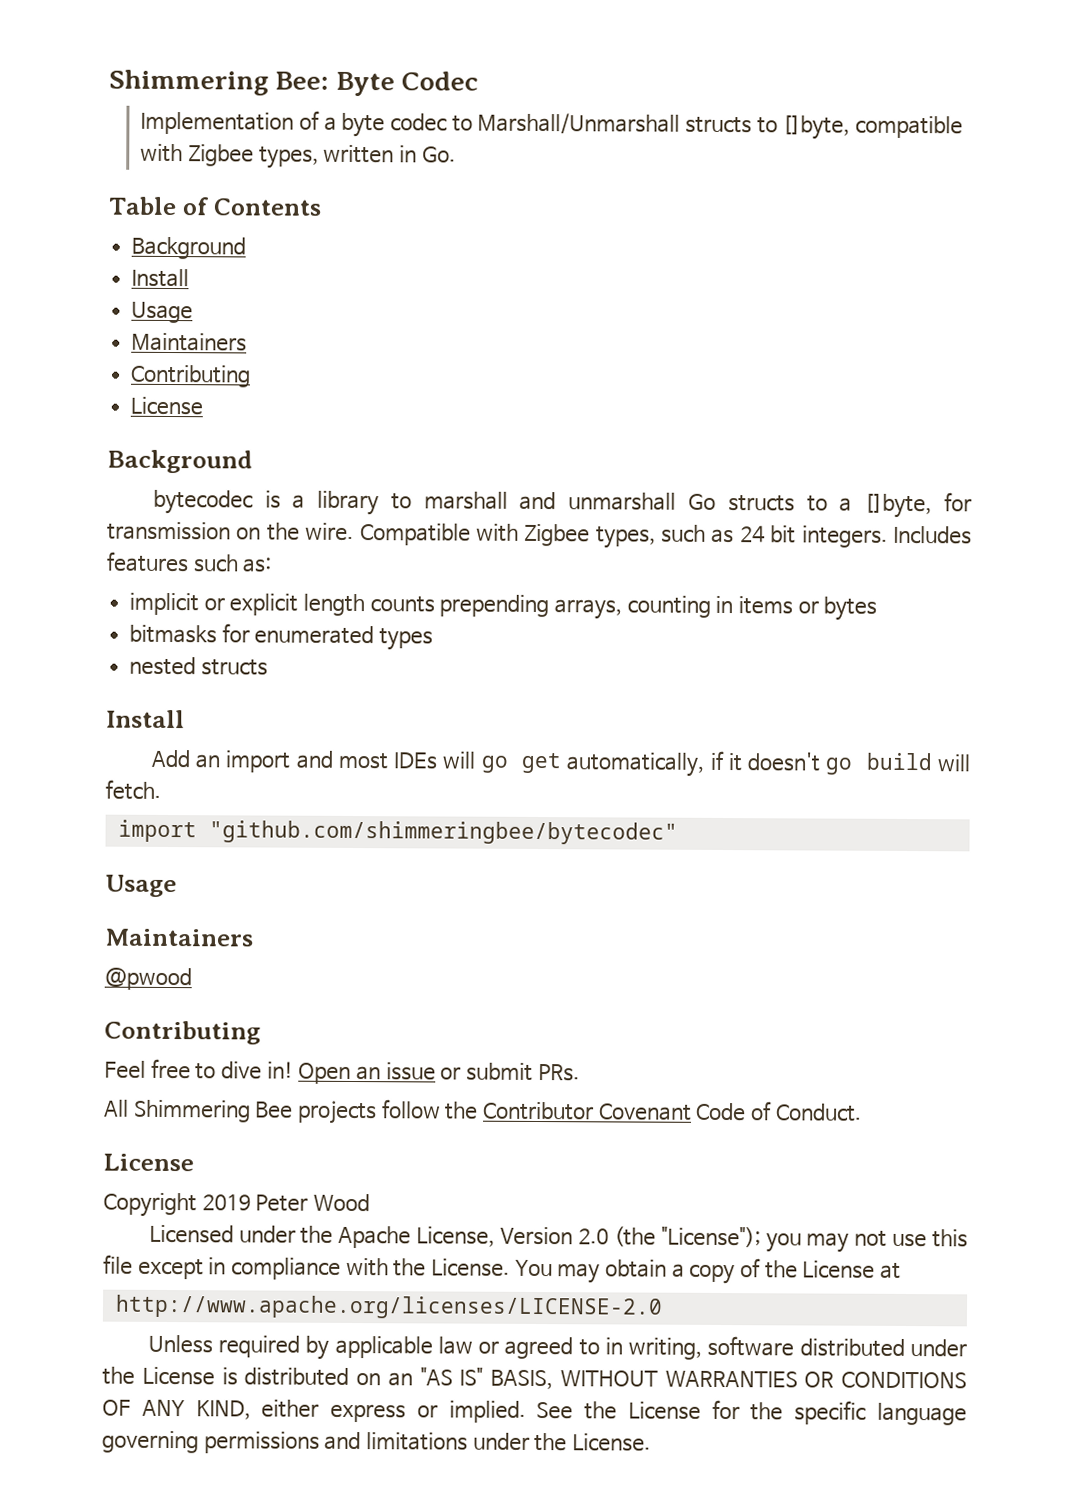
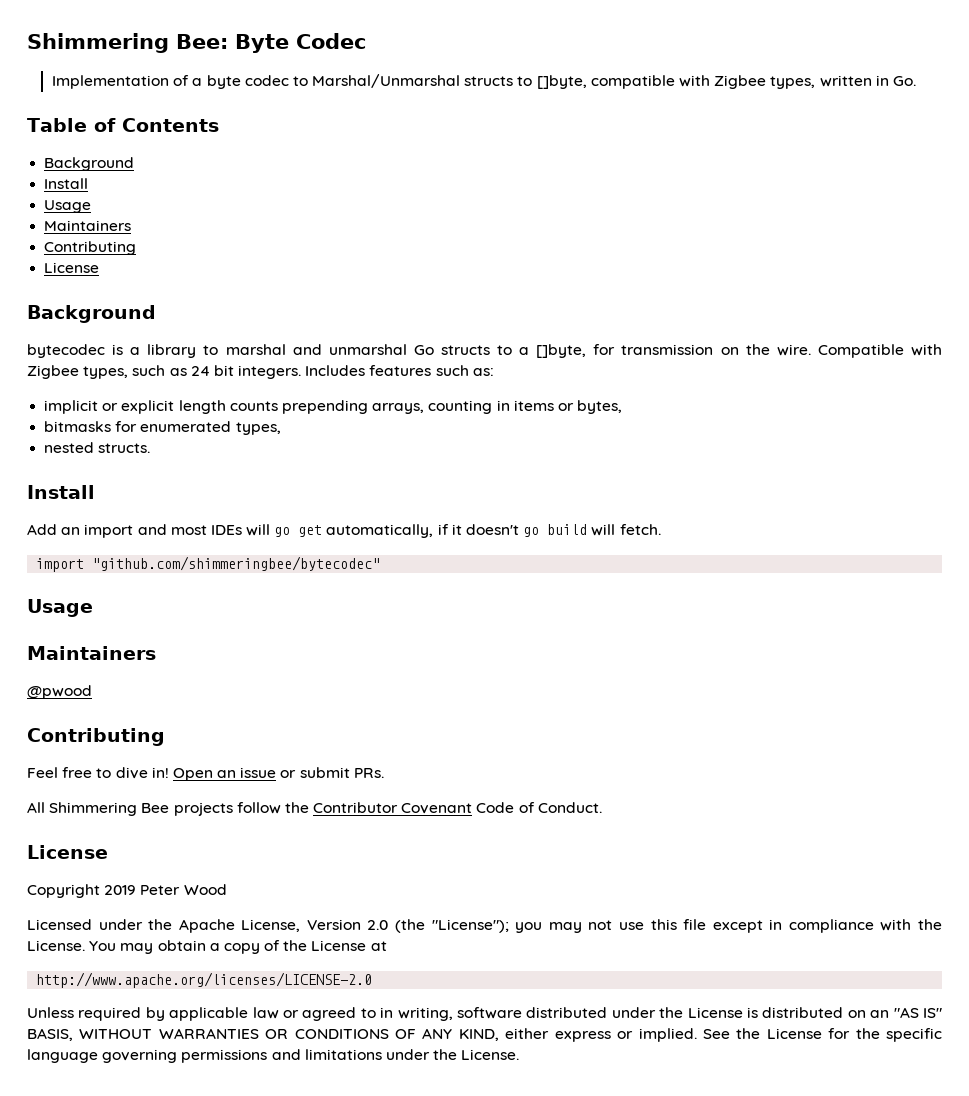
[477,112,681,135] Marshall/Unmarshall -> [312,74,461,88] Marshal/Unmarshal
[423,491,677,511] marshall and unmarshall -> [225,344,407,355] marshal and unmarshal
[823,596,878,621] bytes -> [577,400,623,414] bytes,
[379,628,434,651] types -> [235,422,281,435] types,
[200,659,268,676] structs -> [98,443,151,453] structs.

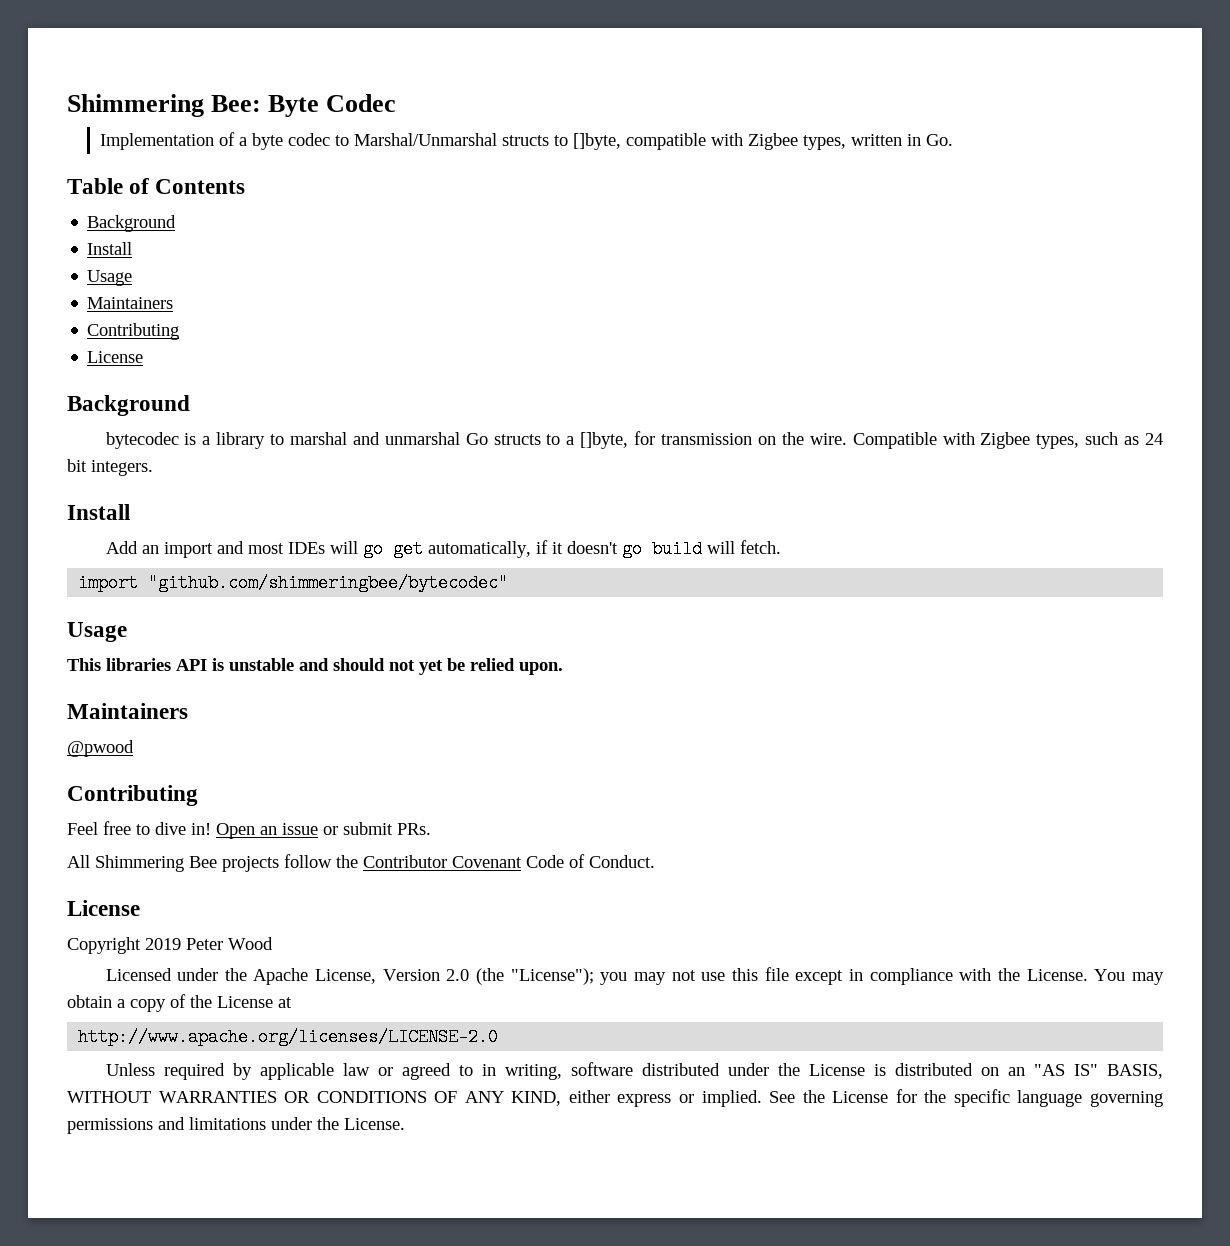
[305,365,494,376] [44,400,623,414] [44,421,281,435] [44,442,151,453] Includes features such as: // implicit or explicit length counts prepending arrays, counting in items or bytes, // bitmasks for enumerated types, // nested structs. -> (153, 468) none
(93, 608) none -> [67,658,563,675] // This libraries API is unstable and should not yet be relied upon.

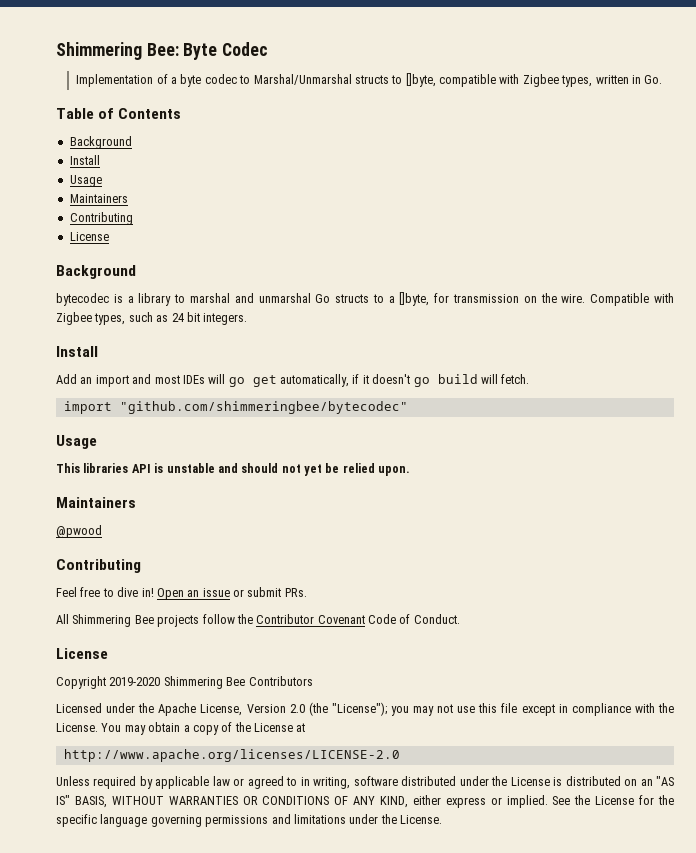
[145,937,273,950] 2019 Peter Wood -> [109,676,313,689] 2019-2020 Shimmering Bee Contributors

